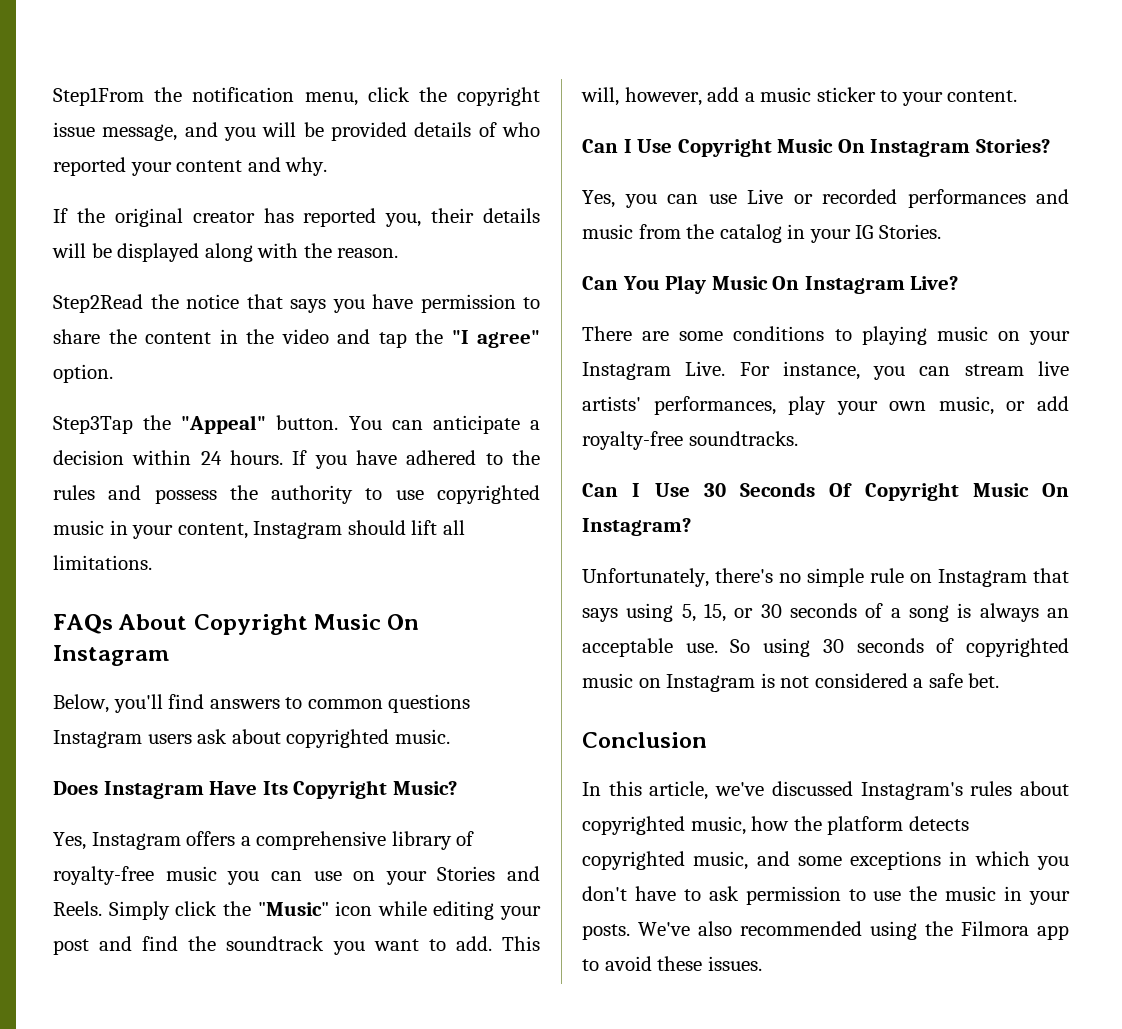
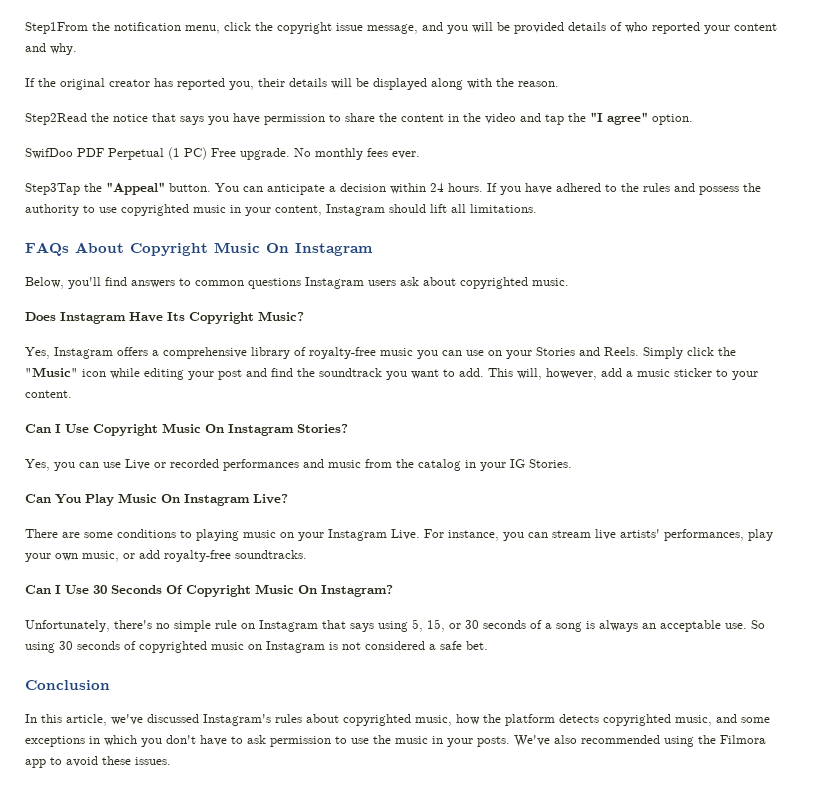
(113, 373) none -> [25,147,420,160] // SwifDoo PDF Perpetual (1 PC) Free upgrade. No monthly fees ever.

